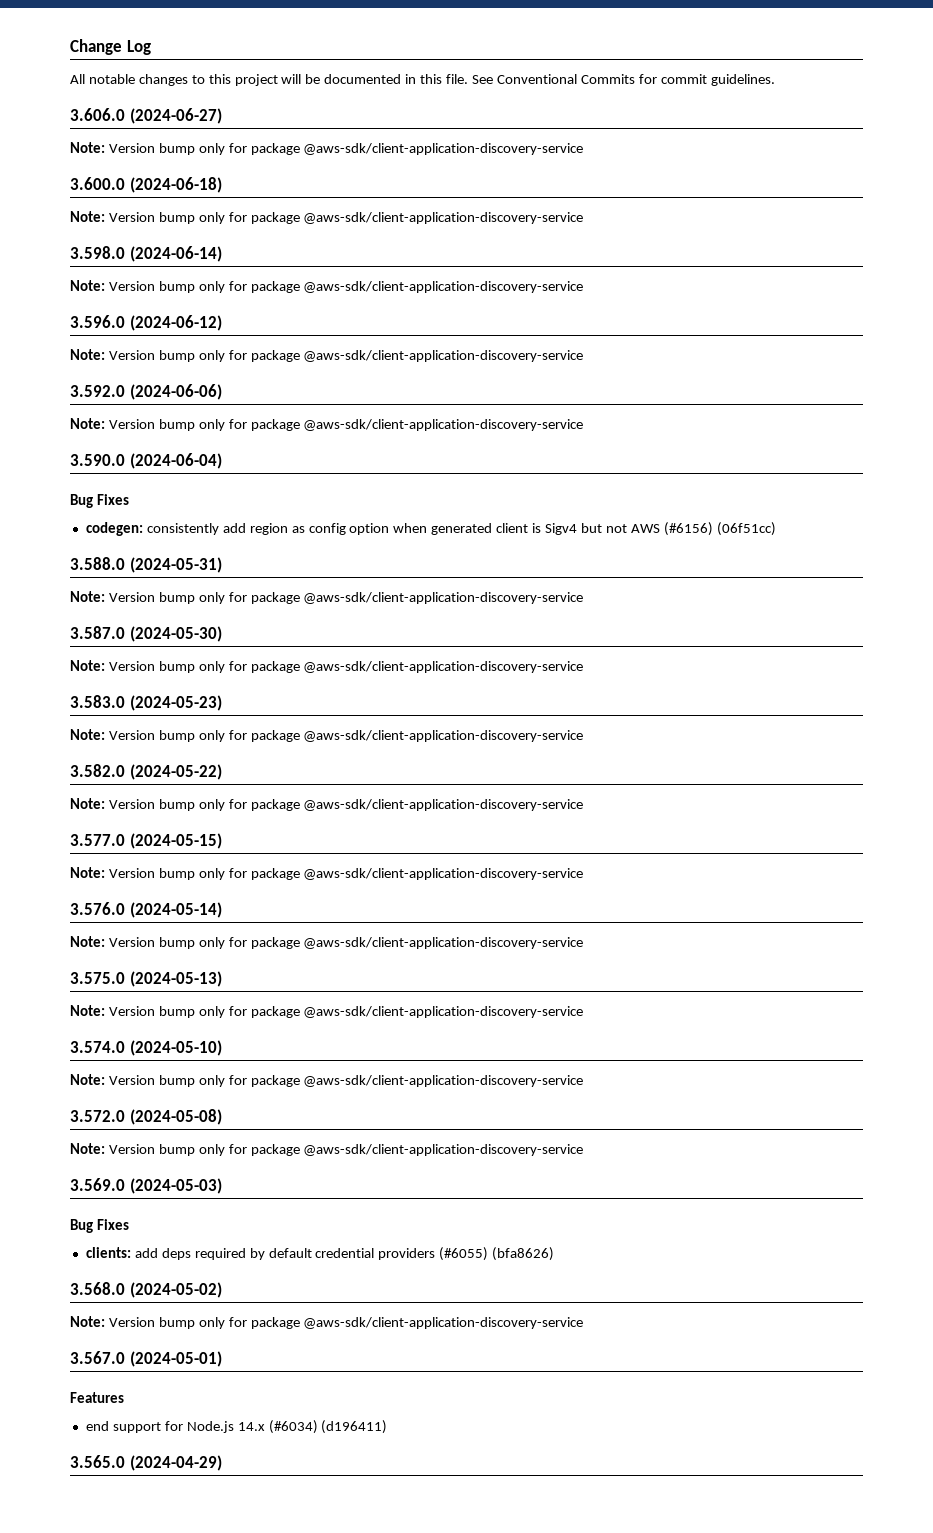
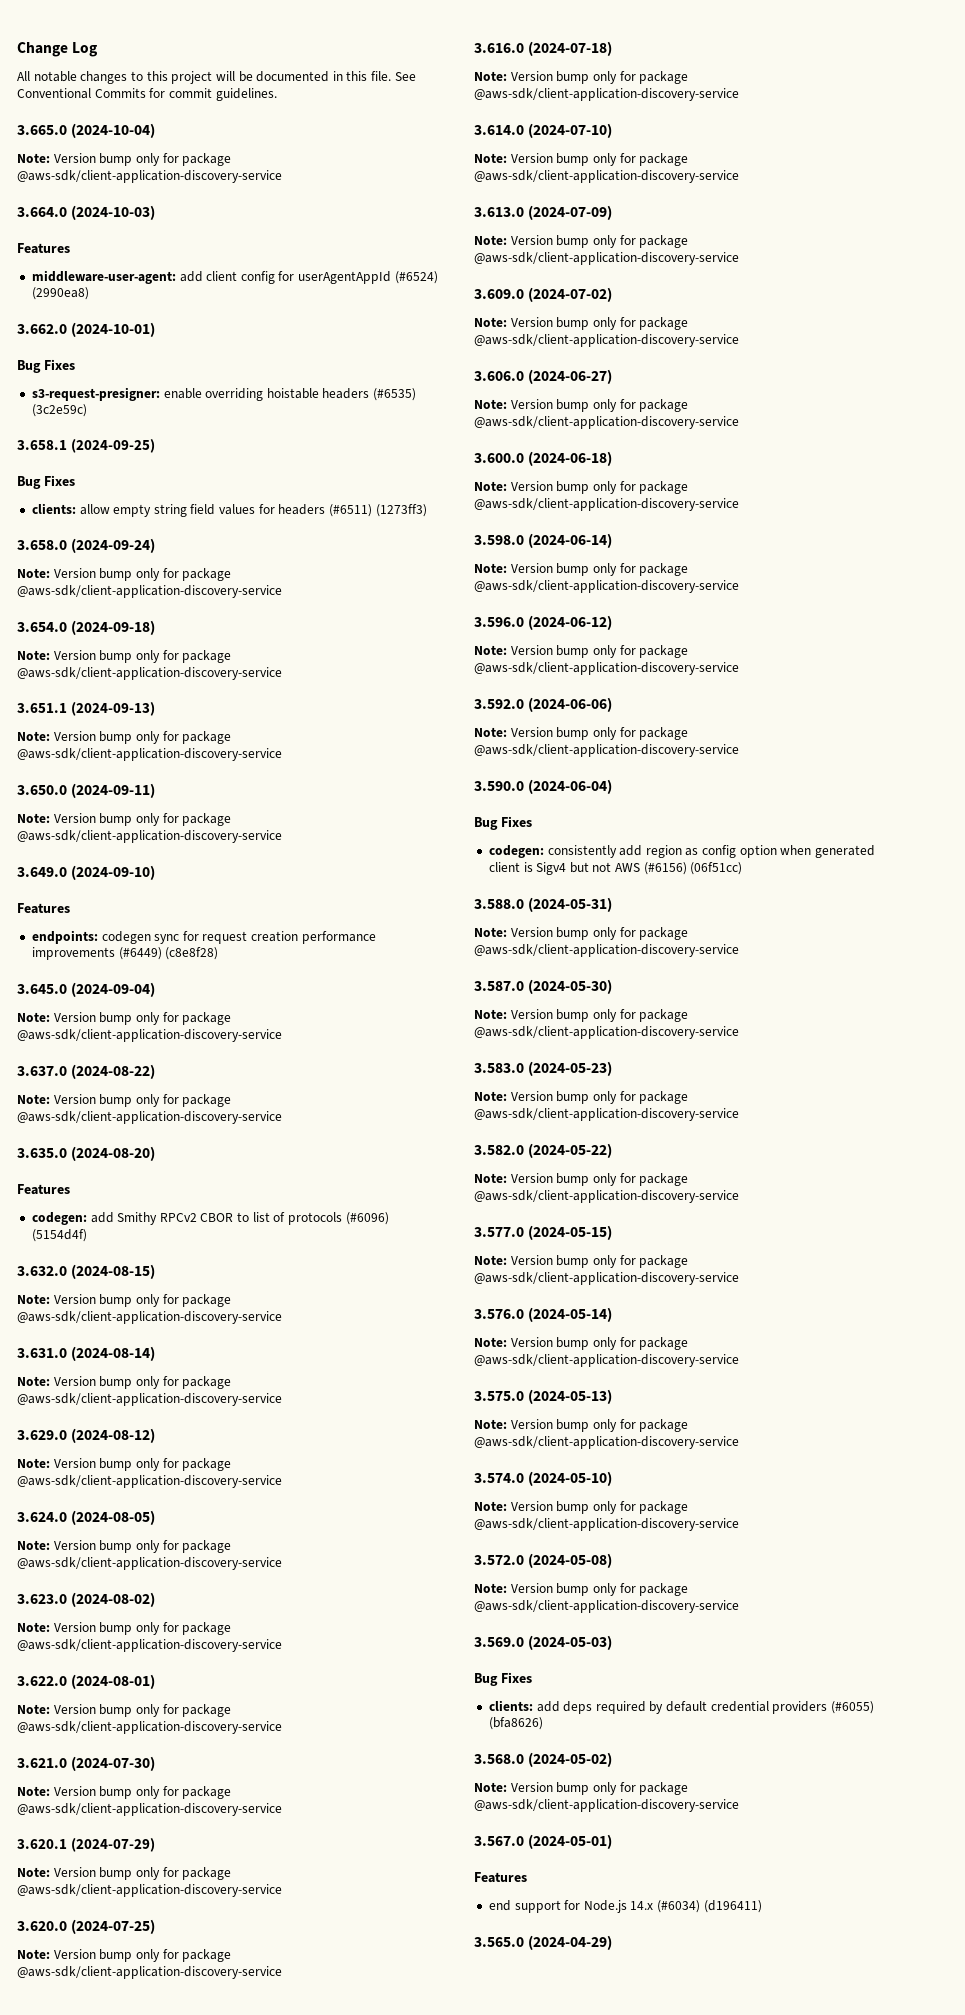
(775, 80) none -> [17,123,156,138] [17,153,232,166] [17,170,282,183] [17,205,156,220] [17,243,70,254] [31,270,438,284] [31,287,89,300] [17,322,156,337] [17,359,75,373] [31,387,417,401] [31,404,87,417] [17,439,156,453] [17,475,75,489] [31,503,427,517] [17,538,156,553] [17,568,232,581] [17,585,282,598] [17,620,156,635] [17,650,232,663] [17,667,282,680] [17,702,156,716] [17,731,232,744] [17,748,282,761] [17,783,156,798] [17,813,232,826] [17,830,282,843] [17,865,156,880] [17,903,70,914] [31,930,376,944] [31,947,219,960] [17,982,156,997] [17,1012,232,1025] [17,1029,282,1042] [17,1064,156,1079] [17,1094,232,1107] [17,1111,282,1124] [17,1146,156,1161] [17,1184,70,1195] [31,1212,389,1225] [31,1229,87,1242] [17,1264,156,1279] [17,1294,232,1307] [17,1311,282,1324] [17,1346,156,1361] [17,1376,232,1389] [17,1393,282,1406] [17,1428,156,1443] [17,1458,232,1471] [17,1475,282,1488] [17,1510,156,1525] [17,1540,232,1553] [17,1557,282,1570] [17,1592,156,1607] [17,1622,232,1635] [17,1639,282,1652] [17,1674,156,1689] [17,1704,232,1717] [17,1721,282,1734] [17,1756,156,1771] [17,1786,232,1799] [17,1803,282,1816] [17,1838,156,1852] [17,1867,232,1880] [17,1884,282,1897] [17,1919,156,1934] [17,1949,232,1962] [17,1966,282,1979] [474,41,613,56] [474,71,689,84] [474,88,739,101] [474,123,613,138] [474,153,689,166] [474,170,739,183] [474,205,613,220] [474,235,689,248] [474,252,739,265] [474,287,613,302] [474,317,689,330] [474,334,739,347] // 3.665.0 (2024-10-04) // Note: Version bump only for package @aws-sdk/client-application-discovery-service // 3.664.0 (2024-10-03) // Features // middleware-user-agent: add client config for userAgentAppId (#6524) (2990ea8) // 3.662.0 (2024-10-01) // Bug Fixes // s3-request-presigner: enable overriding hoistable headers (#6535) (3c2e59c) // 3.658.1 (2024-09-25) // Bug Fixes // clients: allow empty string field values for headers (#6511) (1273ff3) // 3.658.0 (2024-09-24) // Note: Version bump only for package @aws-sdk/client-application-discovery-service // 3.654.0 (2024-09-18) // Note: Version bump only for package @aws-sdk/client-application-discovery-service // 3.651.1 (2024-09-13) // Note: Version bump only for package @aws-sdk/client-application-discovery-service // 3.650.0 (2024-09-11) // Note: Version bump only for package @aws-sdk/client-application-discovery-service // 3.649.0 (2024-09-10) // Features // endpoints: codegen sync for request creation performance improvements (#6449) (c8e8f28) // 3.645.0 (2024-09-04) // Note: Version bump only for package @aws-sdk/client-application-discovery-service // 3.637.0 (2024-08-22) // Note: Version bump only for package @aws-sdk/client-application-discovery-service // 3.635.0 (2024-08-20) // Features // codegen: add Smithy RPCv2 CBOR to list of protocols (#6096) (5154d4f) // 3.632.0 (2024-08-15) // Note: Version bump only for package @aws-sdk/client-application-discovery-service // 3.631.0 (2024-08-14) // Note: Version bump only for package @aws-sdk/client-application-discovery-service // 3.629.0 (2024-08-12) // Note: Version bump only for package @aws-sdk/client-application-discovery-service // 3.624.0 (2024-08-05) // Note: Version bump only for package @aws-sdk/client-application-discovery-service // 3.623.0 (2024-08-02) // Note: Version bump only for package @aws-sdk/client-application-discovery-service // 3.622.0 (2024-08-01) // Note: Version bump only for package @aws-sdk/client-application-discovery-service // 3.621.0 (2024-07-30) // Note: Version bump only for package @aws-sdk/client-application-discovery-service // 3.620.1 (2024-07-29) // Note: Version bump only for package @aws-sdk/client-application-discovery-service // 3.620.0 (2024-07-25) // Note: Version bump only for package @aws-sdk/client-application-discovery-service // 3.616.0 (2024-07-18) // Note: Version bump only for package @aws-sdk/client-application-discovery-service // 3.614.0 (2024-07-10) // Note: Version bump only for package @aws-sdk/client-application-discovery-service // 3.613.0 (2024-07-09) // Note: Version bump only for package @aws-sdk/client-application-discovery-service // 3.609.0 (2024-07-02) // Note: Version bump only for package @aws-sdk/client-application-discovery-service

